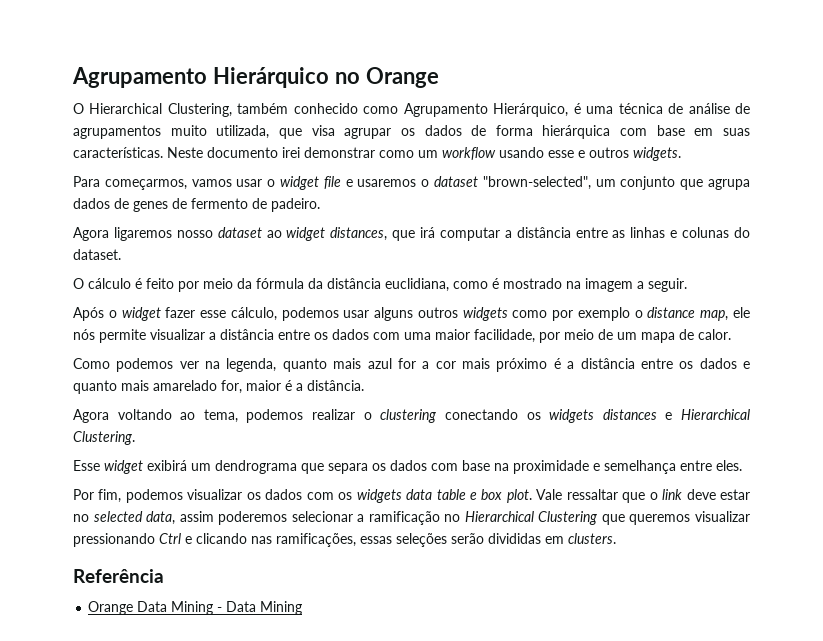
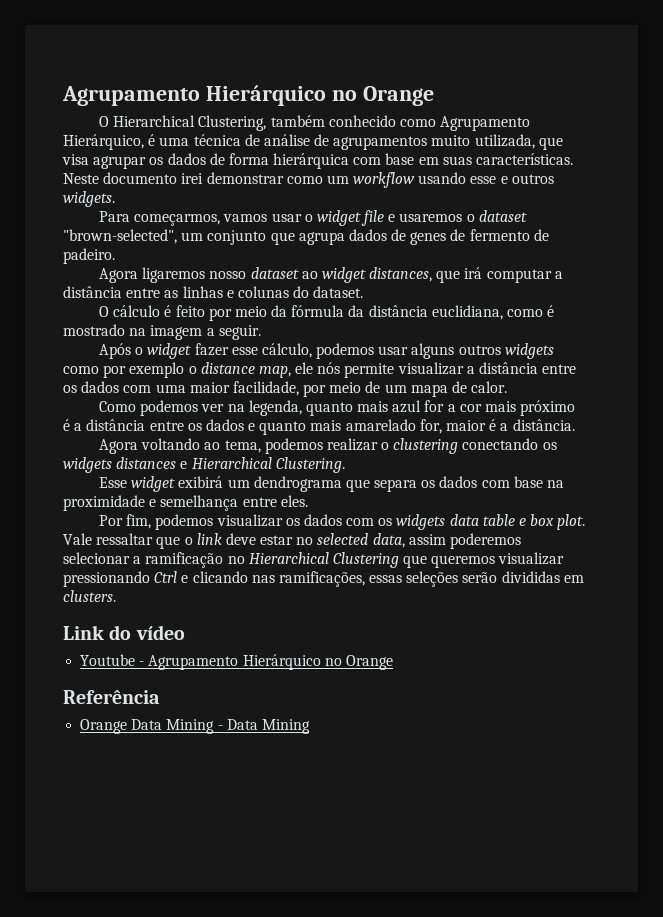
(616, 538) none -> [63,625,185,640] [80,654,393,670] // Link do vídeo // Youtube - Agrupamento Hierárquico no Orange

